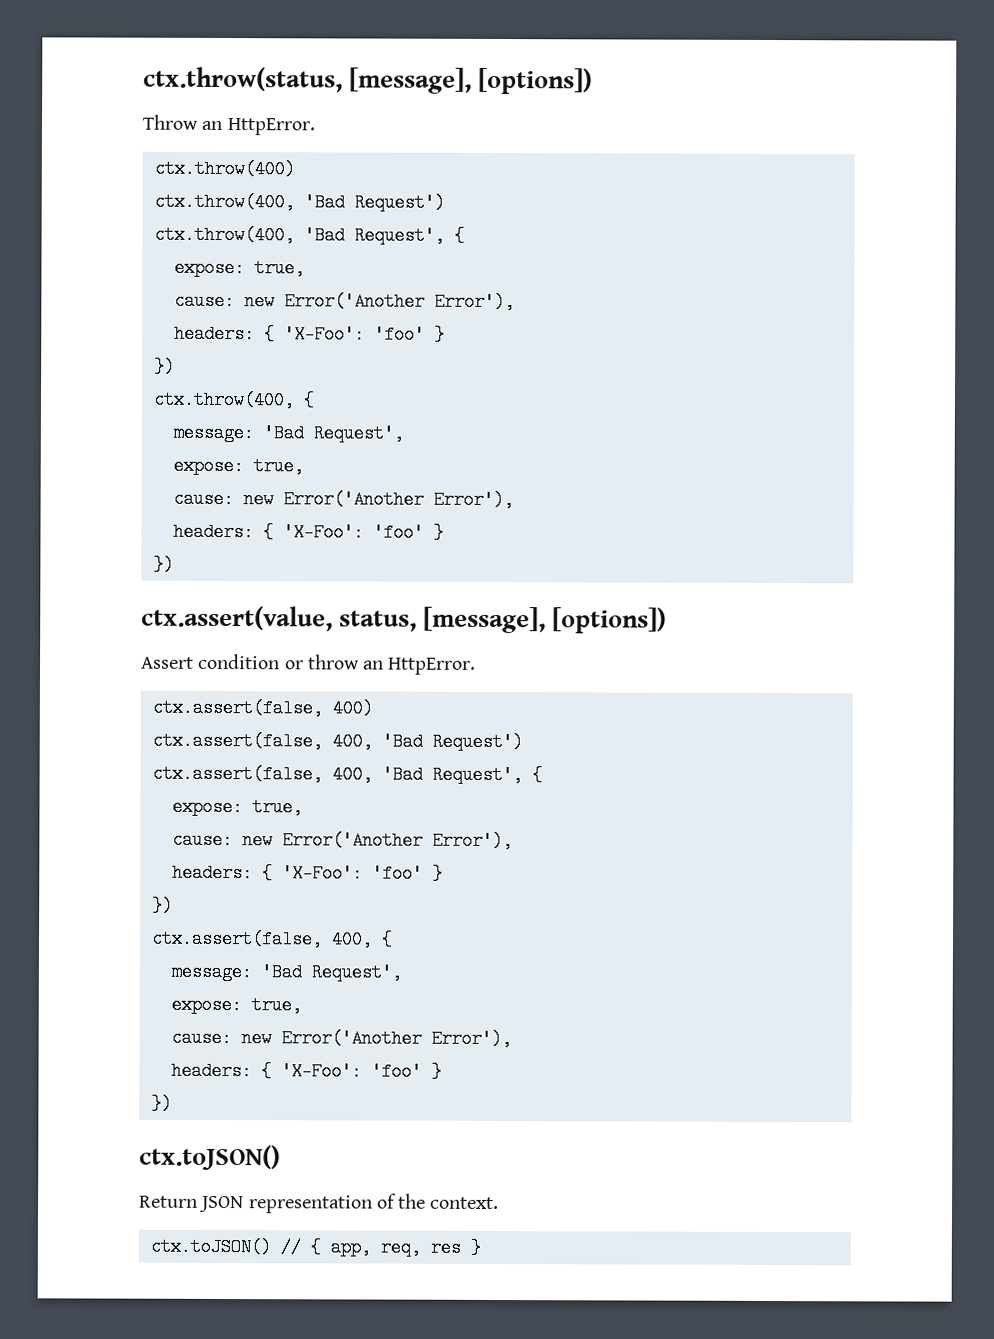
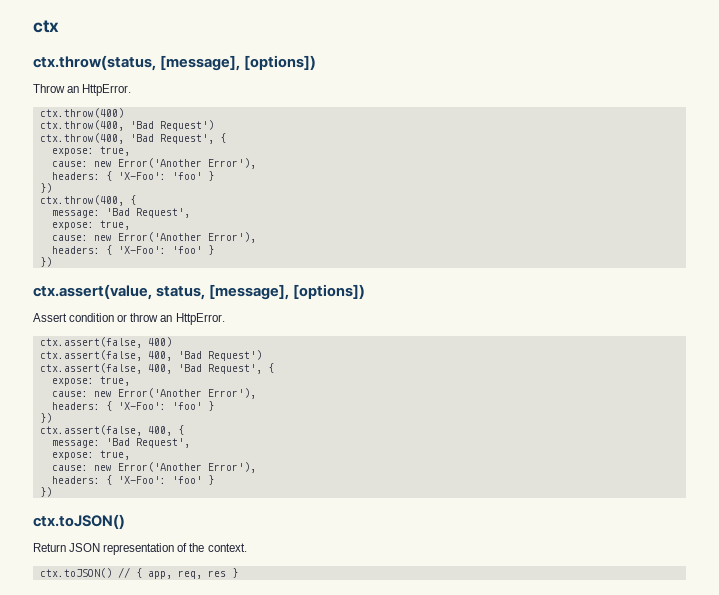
(143, 79) none -> [33,20,59,33] ctx //

